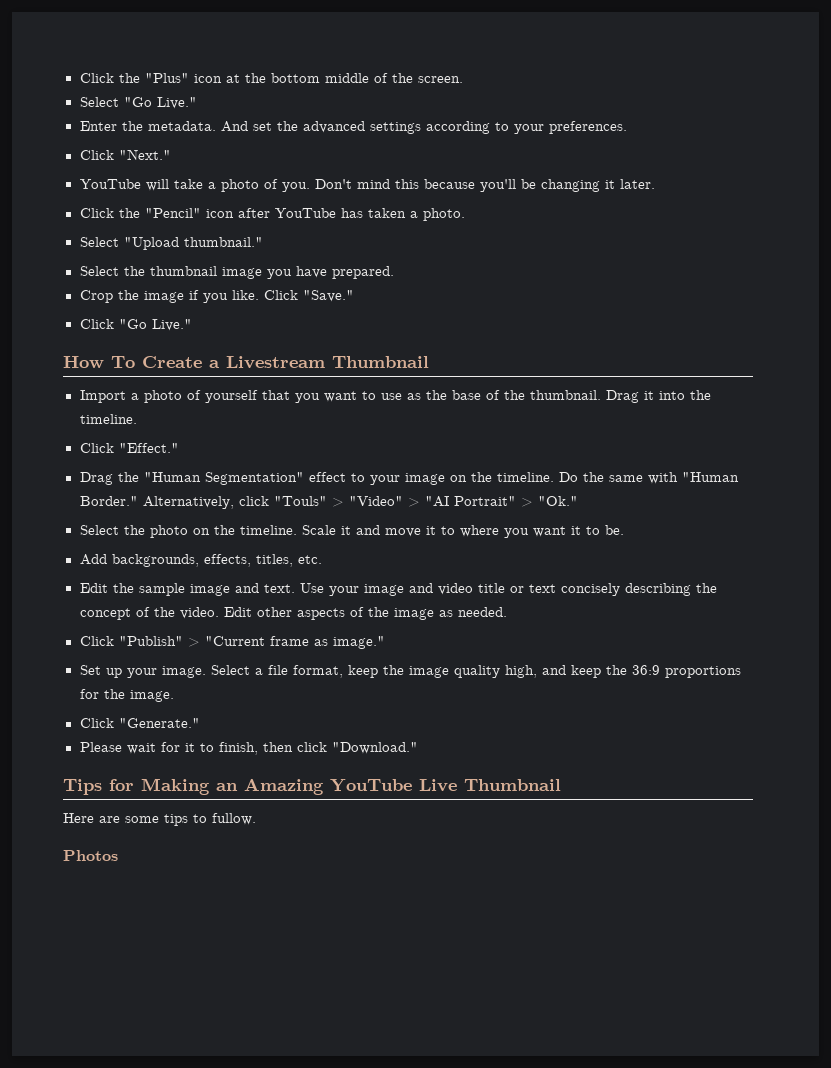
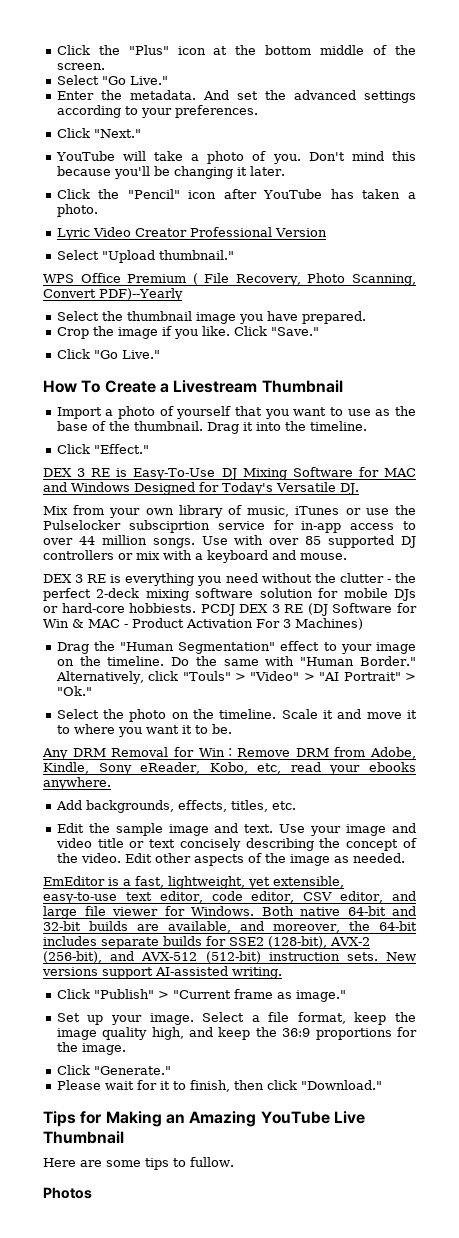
[79,237,263,250] Select "Upload thumbnail." -> [56,227,327,240] [56,250,234,263] [43,273,417,286] [43,288,183,301] Lyric Video Creator Professional Version // Select "Upload thumbnail." // WPS Office Premium ( File Recovery, Photo Scanning, Convert PDF)--Yearly
(179, 448) none -> [43,467,416,480] [43,482,359,495] [43,505,416,518] [43,520,416,533] [43,535,417,548] [43,550,347,563] [43,573,416,586] [43,588,416,601] [43,603,417,616] [43,618,363,630] // DEX 3 RE is Easy-To-Use DJ Mixing Software for MAC and Windows Designed for Today's Versatile DJ. // Mix from your own library of music, iTunes or use the Pulselocker subsciprtion service for in-app access to over 44 million songs. Use with over 85 supported DJ controllers or mix with a keyboard and mouse. // DEX 3 RE is everything you need without the clutter - the perfect 2-deck mixing software solution for mobile DJs or hard-core hobbiests. PCDJ DEX 3 RE (DJ Software for Win & MAC - Product Activation For 3 Machines)
(624, 530) none -> [42,747,416,760] [43,762,417,775] [43,777,111,790] // Any DRM Removal for Win：Remove DRM from Adobe, Kindle, Sony eReader, Kobo, etc, read your ebooks anywhere.
(507, 612) none -> [43,876,344,889] [43,891,416,904] [43,906,416,919] [43,921,417,933] [43,936,370,949] [43,951,416,963] [42,966,282,979] // EmEditor is a fast, lightweight, yet extensible, easy-to-use text editor, code editor, CSV editor, and large file viewer for Windows. Both native 64-bit and 32-bit builds are available, and moreover, the 64-bit includes separate builds for SSE2 (128-bit), AVX-2 (256-bit), and AVX-512 (512-bit) instruction sets. New versions support AI-assisted writing.

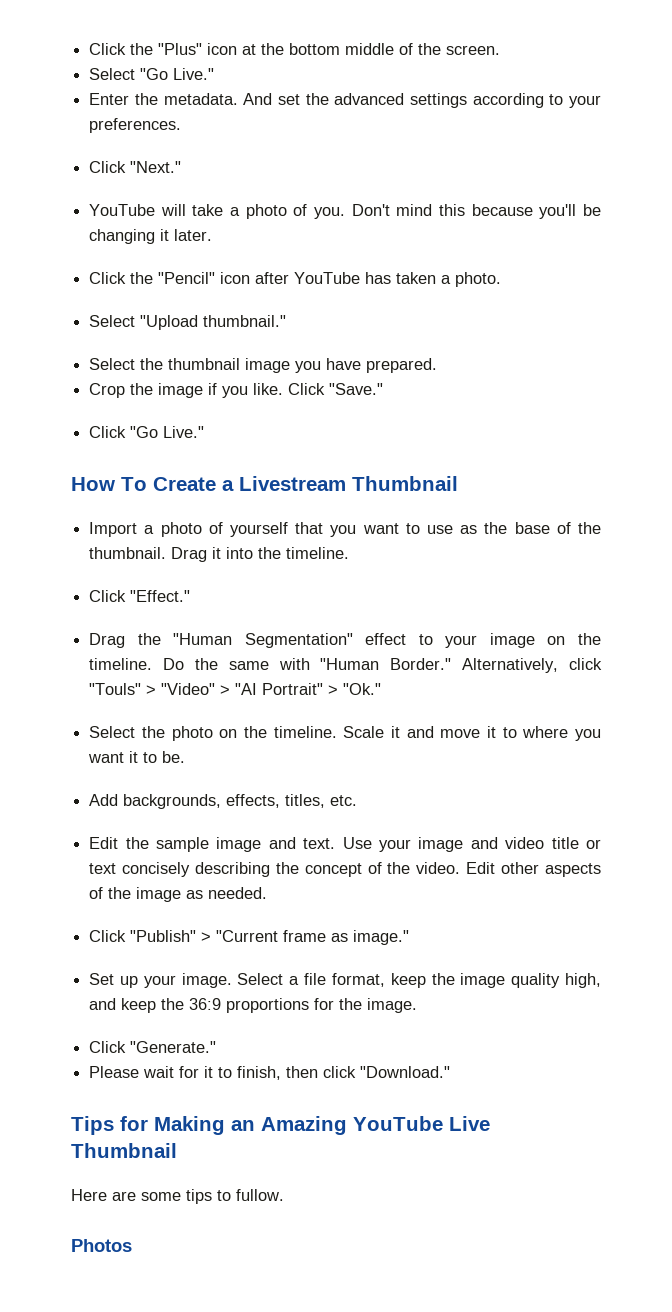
[56,227,327,240] [56,250,234,263] [43,273,417,286] [43,288,183,301] Lyric Video Creator Professional Version // Select "Upload thumbnail." // WPS Office Premium ( File Recovery, Photo Scanning, Convert PDF)--Yearly -> [89,315,287,330] Select "Upload thumbnail."
[43,467,416,480] [43,482,359,495] [43,505,416,518] [43,520,416,533] [43,535,417,548] [43,550,347,563] [43,573,416,586] [43,588,416,601] [43,603,417,616] [43,618,363,630] // DEX 3 RE is Easy-To-Use DJ Mixing Software for MAC and Windows Designed for Today's Versatile DJ. // Mix from your own library of music, iTunes or use the Pulselocker subsciprtion service for in-app access to over 44 million songs. Use with over 85 supported DJ controllers or mix with a keyboard and mouse. // DEX 3 RE is everything you need without the clutter - the perfect 2-deck mixing software solution for mobile DJs or hard-core hobbiests. PCDJ DEX 3 RE (DJ Software for Win & MAC - Product Activation For 3 Machines) -> (191, 596) none
[42,747,416,760] [43,762,417,775] [43,777,111,790] // Any DRM Removal for Win：Remove DRM from Adobe, Kindle, Sony eReader, Kobo, etc, read your ebooks anywhere. -> (186, 757) none
[43,876,344,889] [43,891,416,904] [43,906,416,919] [43,921,417,933] [43,936,370,949] [43,951,416,963] [42,966,282,979] // EmEditor is a fast, lightweight, yet extensible, easy-to-use text editor, code editor, CSV editor, and large file viewer for Windows. Both native 64-bit and 32-bit builds are available, and moreover, the 64-bit includes separate builds for SSE2 (128-bit), AVX-2 (256-bit), and AVX-512 (512-bit) instruction sets. New versions support AI-assisted writing. -> (268, 893) none

